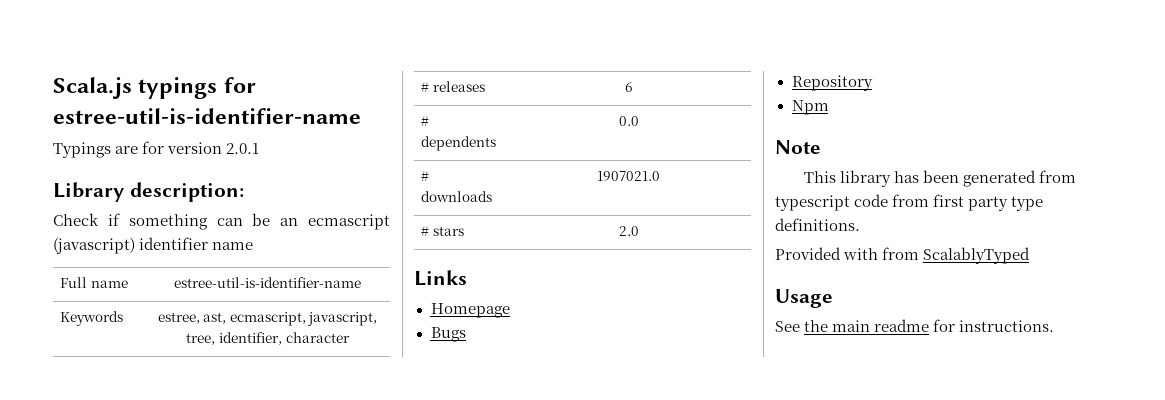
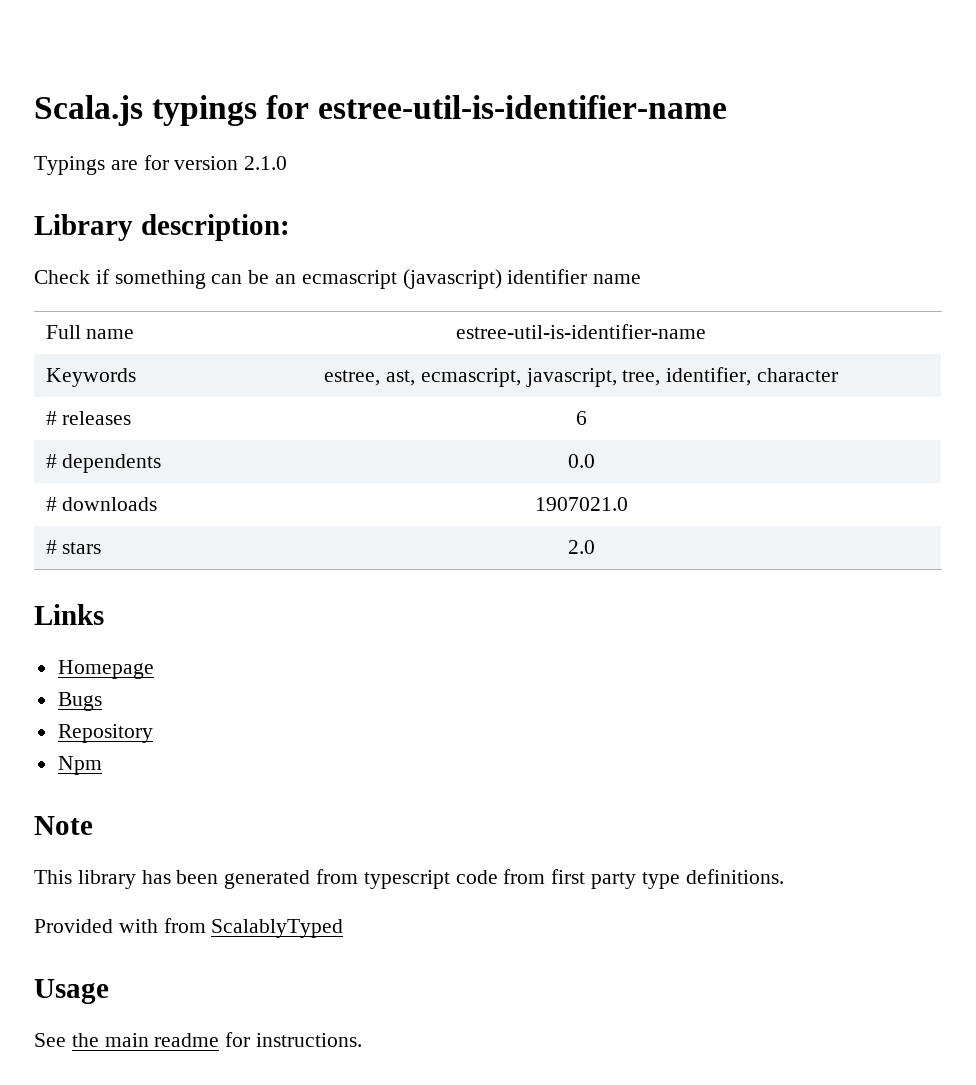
[226,143,260,154] 2.0.1 -> [244,156,288,170] 2.1.0

